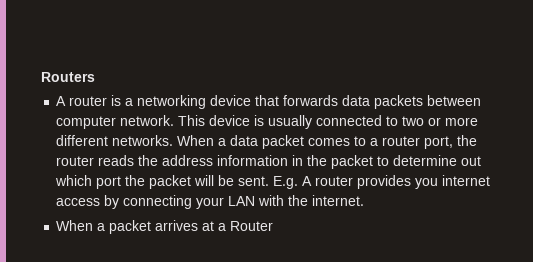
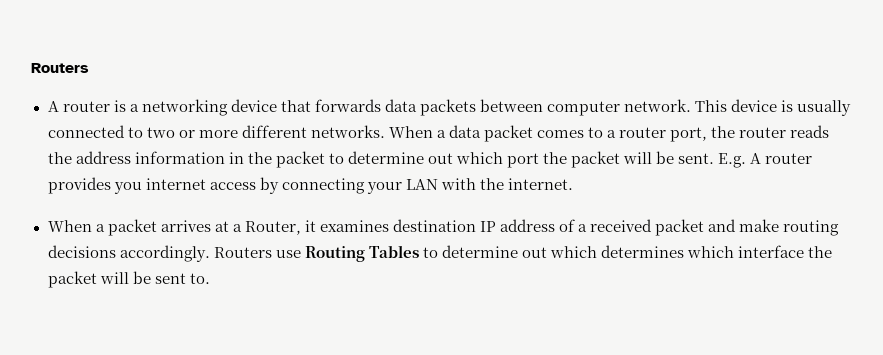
[230,221,274,231] Router -> [244,219,840,236] [47,245,833,262] [47,271,210,288] Router, it examines destination IP address of a received packet and make routing decisions accordingly. Routers use Routing Tables to determine out which determines which interface the packet will be sent to.

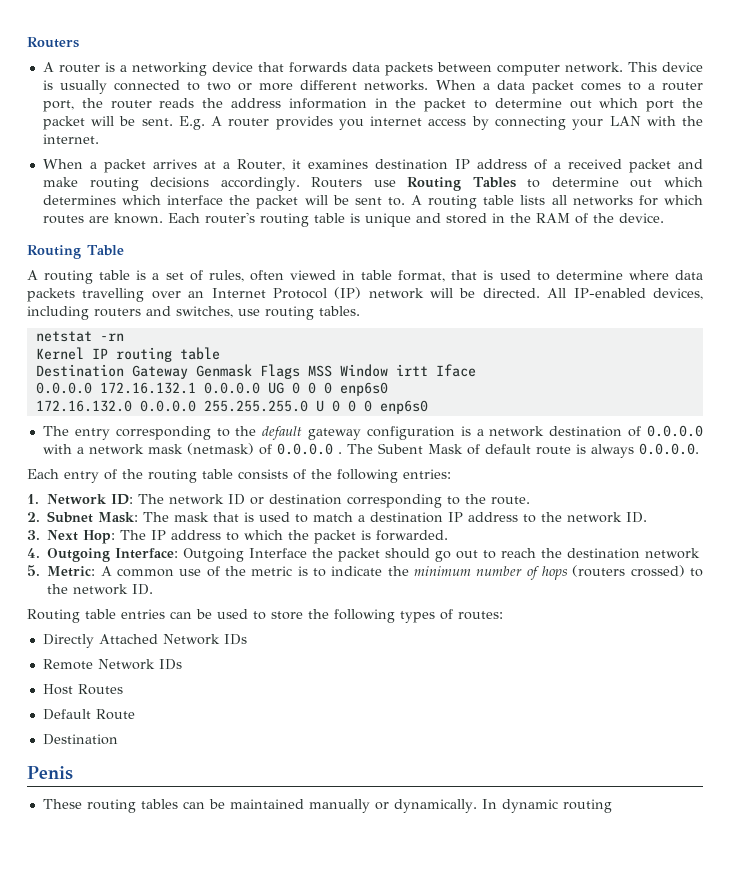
(210, 278) none -> [411,195,703,209] [42,212,664,227] [27,245,124,259] [27,270,703,284] [27,287,703,302] [27,306,360,320] [35,331,124,342] [35,347,220,362] [35,364,476,379] [35,382,388,396] [35,400,428,414] [42,425,704,440] [42,443,699,458] [27,469,451,483] [27,494,531,508] [27,511,648,523] [27,530,449,544] [27,548,701,562] [27,565,703,580] [47,584,154,595] [27,609,503,623] [42,634,247,648] [42,659,182,670] [42,684,123,695] [42,709,135,720] [42,734,118,745] [27,766,73,780] [42,799,612,813] A routing table lists all networks for which routes are known. Each router's routing table is unique and stored in the RAM of the device. // Routing Table // A routing table is a set of rules, often viewed in table format, that is used to determine where data packets travelling over an Internet Protocol (IP) network will be directed. All IP-enabled devices, including routers and switches, use routing tables. // netstat -rn // Kernel IP routing table // Destination Gateway Genmask Flags MSS Window irtt Iface // 0.0.0.0 172.16.132.1 0.0.0.0 UG 0 0 0 enp6s0 // 172.16.132.0 0.0.0.0 255.255.255.0 U 0 0 0 enp6s0 // The entry corresponding to the default gateway configuration is a network destination of 0.0.0.0 with a network mask (netmask) of 0.0.0.0 . The Subent Mask of default route is always 0.0.0.0. // Each entry of the routing table consists of the following entries: // 1. Network ID: The network ID or destination corresponding to the route. // 2. Subnet Mask: The mask that is used to match a destination IP address to the network ID. // 3. Next Hop: The IP address to which the packet is forwarded. // 4. Outgoing Interface: Outgoing Interface the packet should go out to reach the destination network // 5. Metric: A common use of the metric is to indicate the minimum number of hops (routers crossed) to the network ID. // Routing table entries can be used to store the following types of routes: // Directly Attached Network IDs // Remote Network IDs // Host Routes // Default Route // Destination // Penis // These routing tables can be maintained manually or dynamically. In dynamic routing

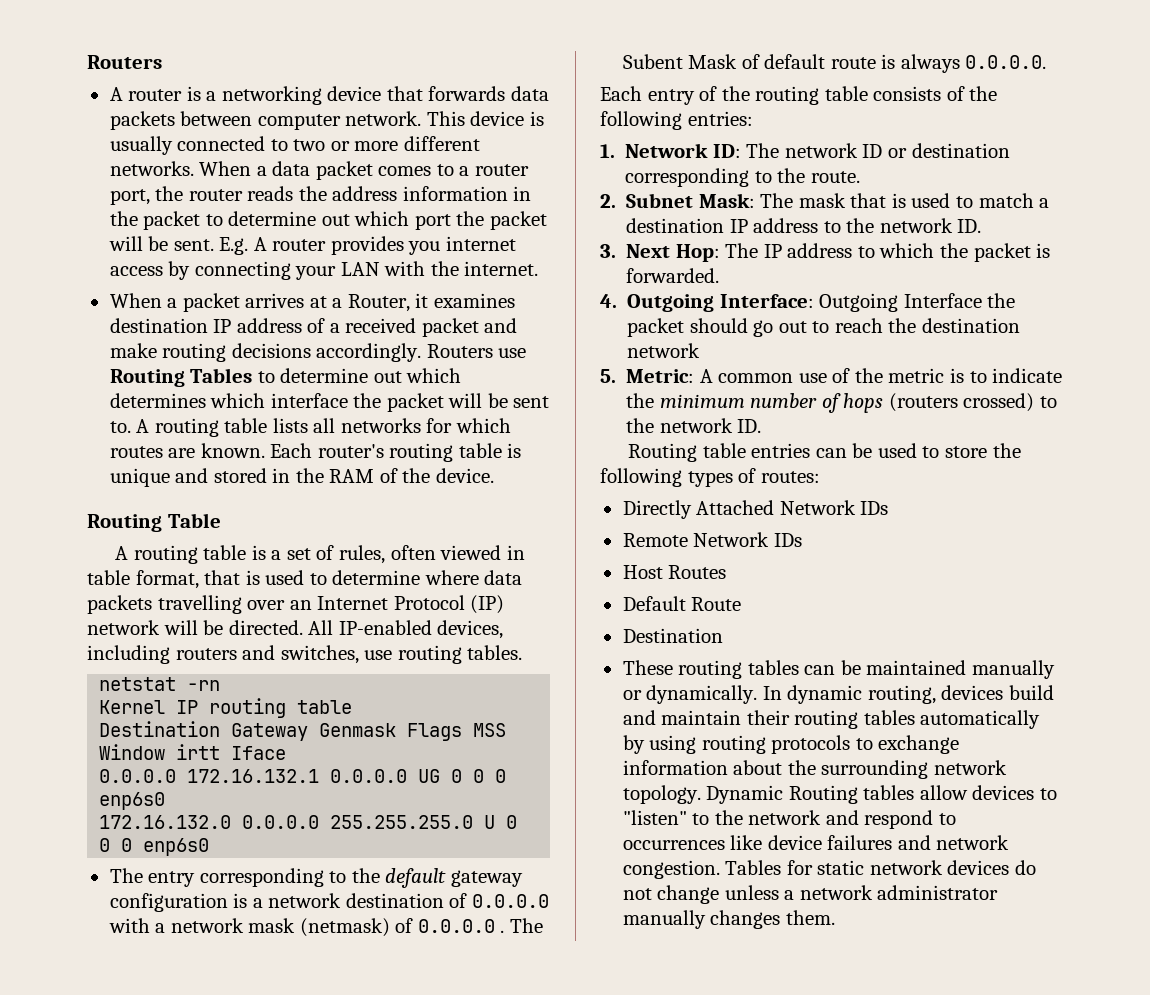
[27,766,73,780] // Penis -> (723, 635) none
[562,799,612,813] routing -> [867,685,1054,704] [622,710,1041,729] [622,735,960,754] [622,760,1007,779] [622,785,1057,804] [622,810,956,829] [622,835,1010,850] [622,860,1036,879] [622,885,999,904] [622,910,835,929] routing, devices build and maintain their routing tables automatically by using routing protocols to exchange information about the surrounding network topology. Dynamic Routing tables allow devices to "listen" to the network and respond to occurrences like device failures and network congestion. Tables for static network devices do not change unless a network administrator manually changes them.

